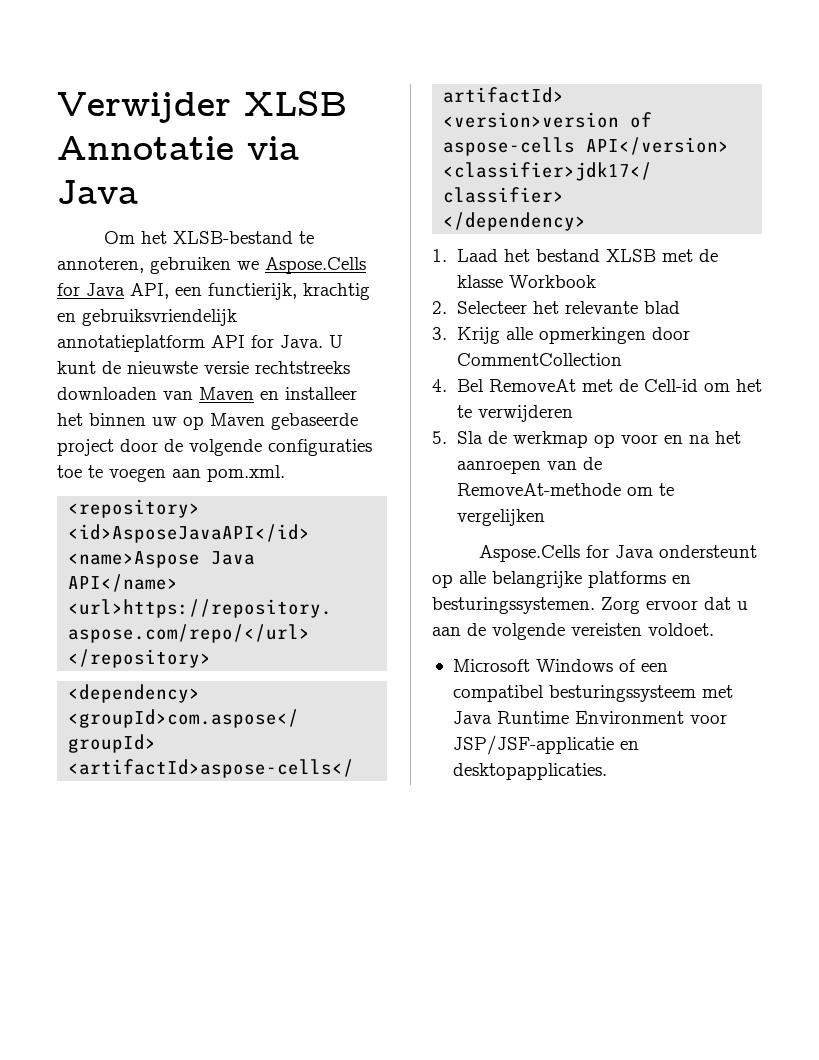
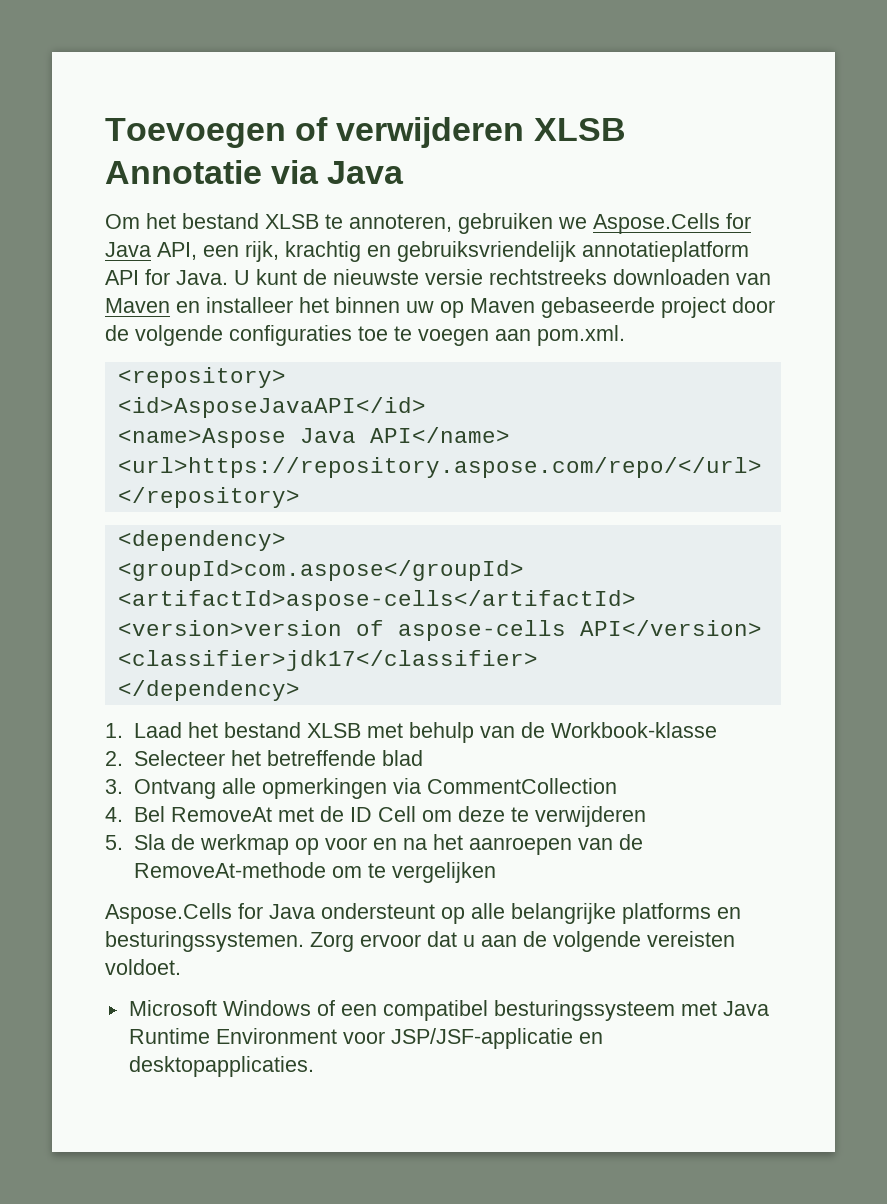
[57,92,231,123] Verwijder -> [105,117,525,148] Toevoegen of verwijderen
[172,231,293,244] XLSB-bestand -> [182,213,319,229] bestand XLSB
[208,283,297,300] functierijk, -> [245,241,279,262] rijk,
[698,249,718,262] [456,275,596,288] de klasse Workbook -> [408,722,717,743] behulp van de Workbook-klasse
[564,301,638,314] relevante -> [266,750,376,766] betreffende
[456,327,500,344] Krijg -> [133,779,216,799] Ontvang
[651,327,690,340] door -> [392,778,421,794] via
[643,379,762,392] Cell-id om het -> [349,806,505,822] ID Cell om deze

